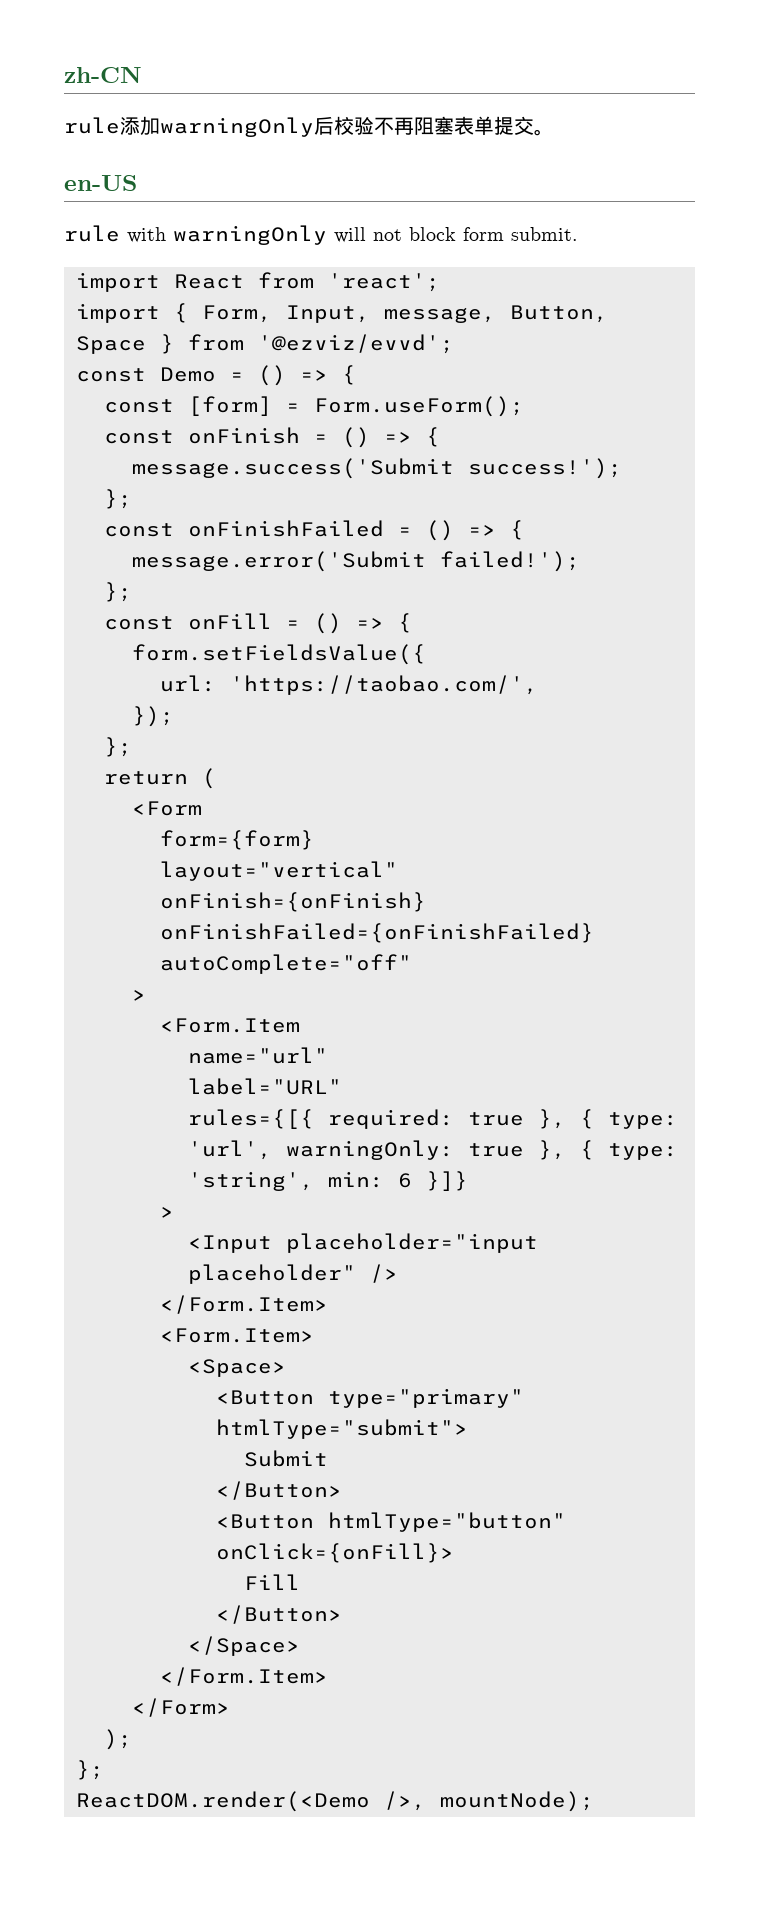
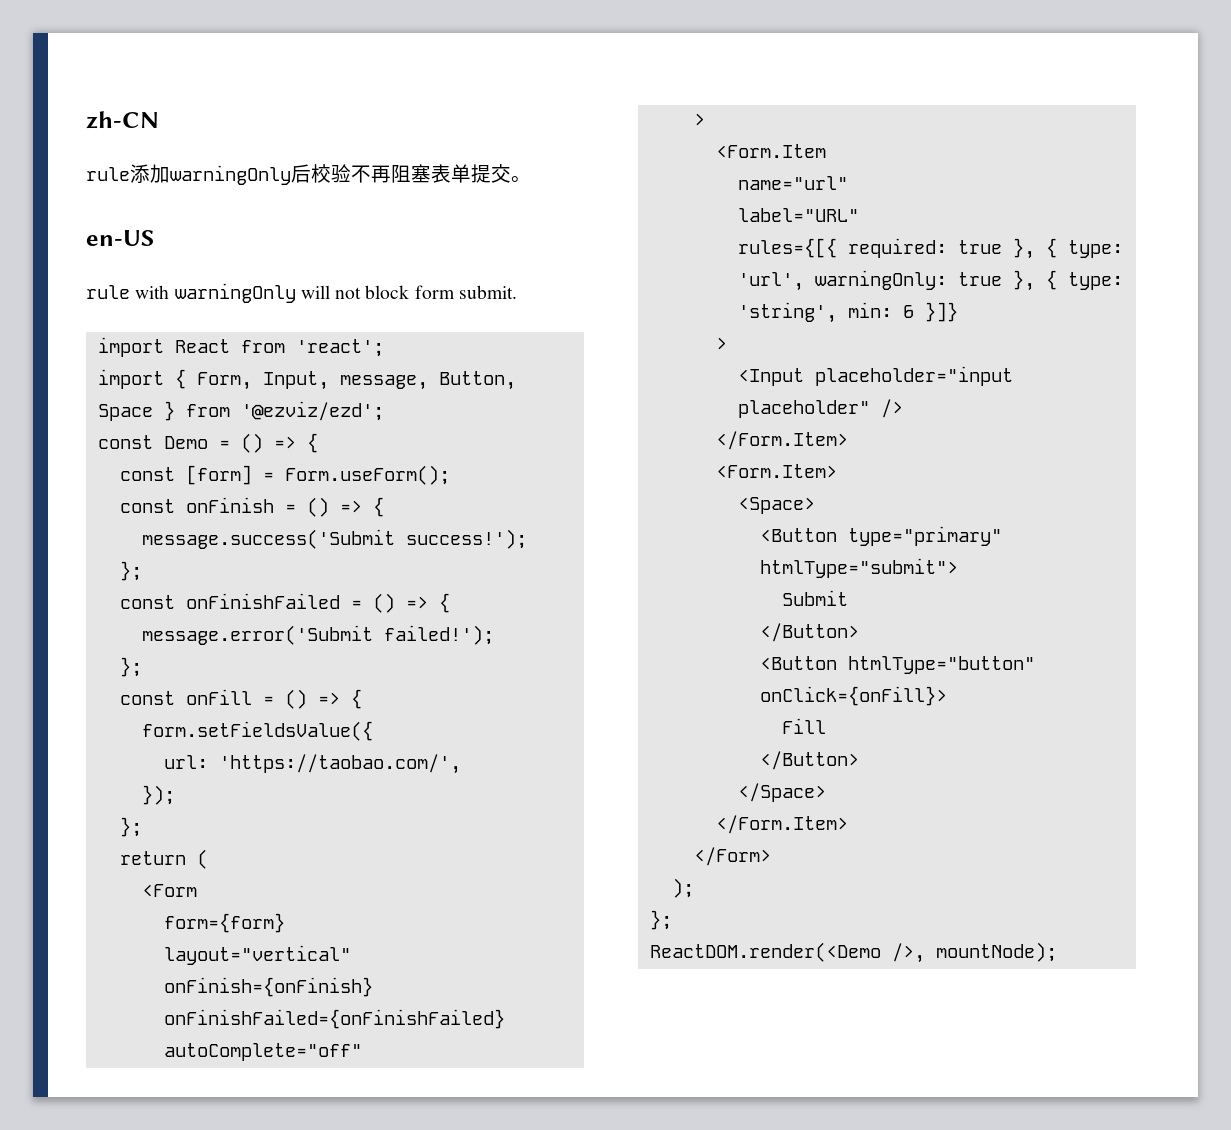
[258,334,454,354] '@ezviz/evvd'; -> [240,401,384,421] '@ezviz/ezd';

